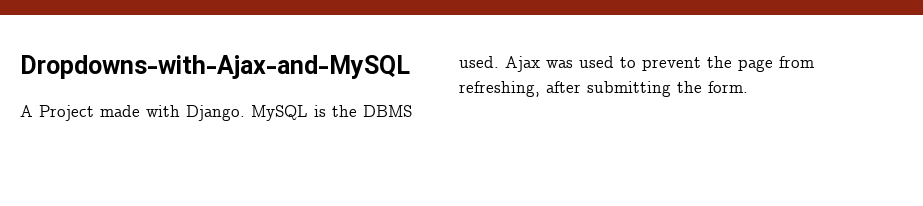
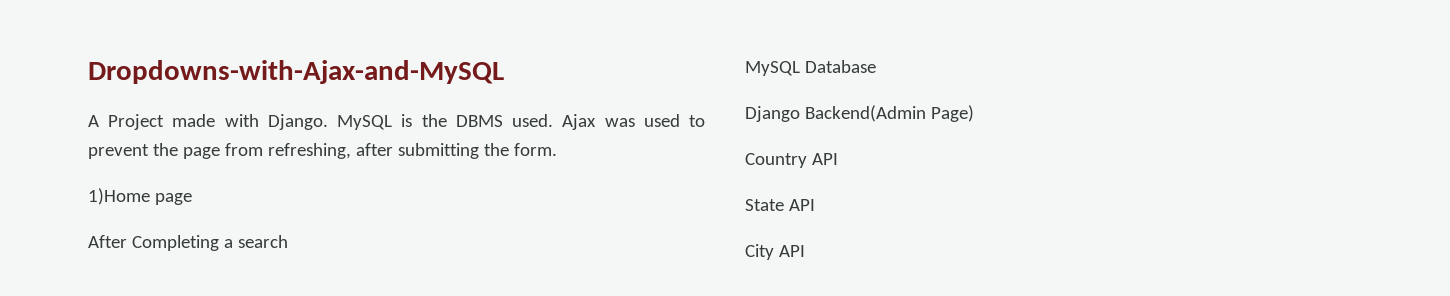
(748, 87) none -> [88,188,192,205] [88,235,288,251] [745,60,876,76] [745,105,974,122] [745,153,838,168] [745,199,815,211] [745,244,805,260] // 1)Home page // After Completing a search // MySQL Database // Django Backend(Admin Page) // Country API // State API // City API

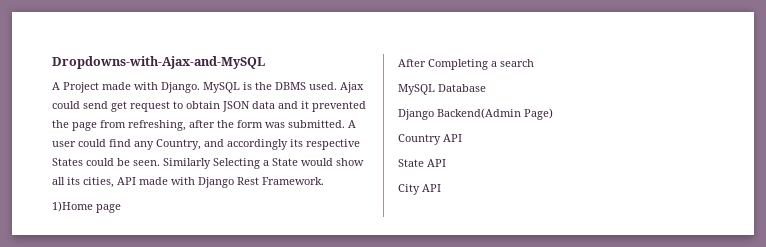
[604,114,706,127] [88,144,149,159] was used to prevent -> [52,101,366,112] could send get request to obtain JSON data and it prevented
[397,143,557,159] submitting the form. -> [217,120,356,128] [52,139,360,150] [52,158,364,169] [52,177,324,188] the form was submitted. A user could find any Country, and accordingly its respective States could be seen. Similarly Selecting a State would show all its cities, API made with Django Rest Framework.

